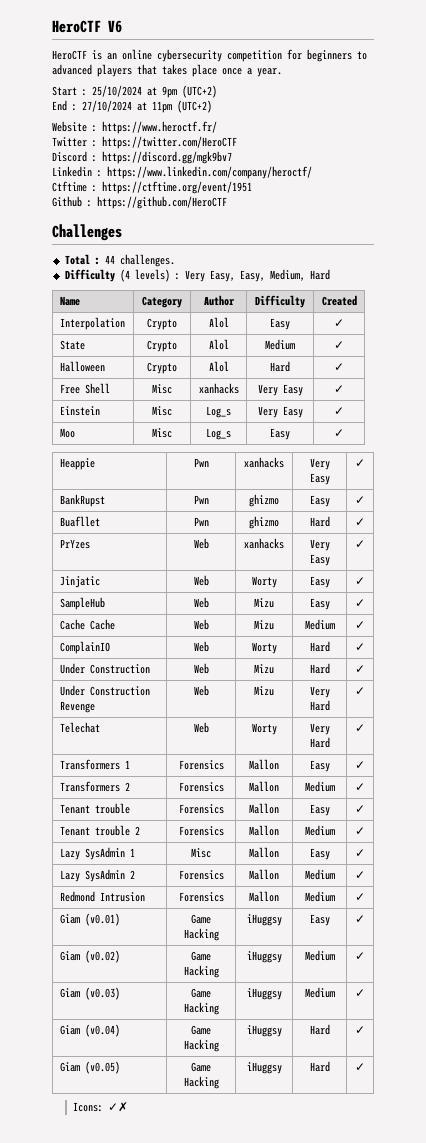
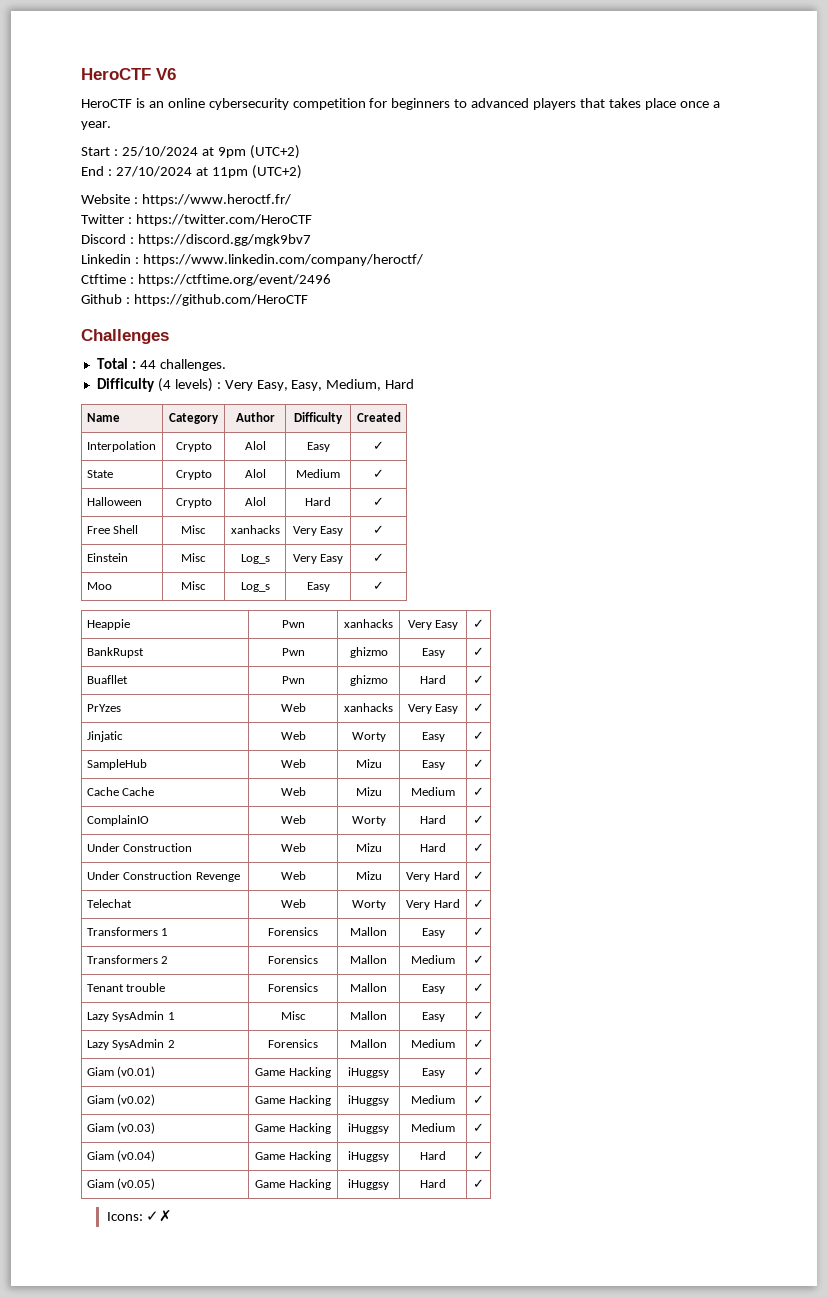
[102,181,252,194] https://ctftime.org/event/1951 -> [137,274,331,286] https://ctftime.org/event/2496
[59,825,140,836] [178,826,224,836] [249,825,279,836] [304,825,335,836] [355,827,365,835] // Tenant trouble 2 | Forensics | Mallon | Medium | ✓ -> (484, 987) none
[59,891,145,902] [178,892,224,902] [249,891,279,902] [304,891,335,902] [355,893,365,901] // Redmond Intrusion | Forensics | Mallon | Medium | ✓ -> (484, 1043) none

